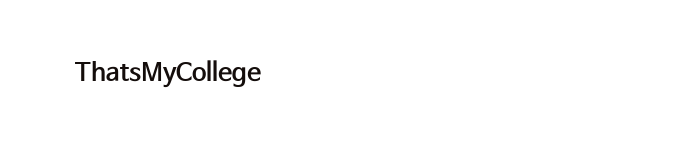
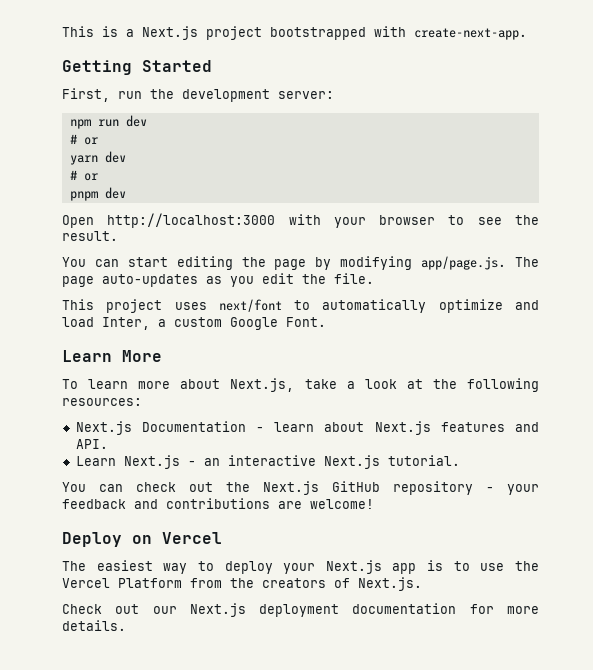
[75,60,261,88] ThatsMyCollege -> [62,26,527,40] [62,60,212,75] [62,88,334,102] [69,115,147,129] [69,134,98,145] [69,151,126,165] [69,170,98,181] [69,187,126,201] [62,213,539,228] [62,231,118,241] [62,256,539,270] [62,273,374,287] [62,299,539,313] [62,317,326,330] [62,350,162,362] [62,378,540,392] [62,398,142,406] [75,421,539,435] [75,439,108,449] [75,455,460,469] [62,481,539,495] [62,498,374,509] [62,532,222,547] [62,560,539,574] [62,577,422,591] [62,603,539,617] [62,620,126,631] This is a Next.js project bootstrapped with create-next-app. // Getting Started // First, run the development server: // npm run dev // # or // yarn dev // # or // pnpm dev // Open http://localhost:3000 with your browser to see the result. // You can start editing the page by modifying app/page.js. The page auto-updates as you edit the file. // This project uses next/font to automatically optimize and load Inter, a custom Google Font. // Learn More // To learn more about Next.js, take a look at the following resources: // Next.js Documentation - learn about Next.js features and API. // Learn Next.js - an interactive Next.js tutorial. // You can check out the Next.js GitHub repository - your feedback and contributions are welcome! // Deploy on Vercel // The easiest way to deploy your Next.js app is to use the Vercel Platform from the creators of Next.js. // Check out our Next.js deployment documentation for more details.

